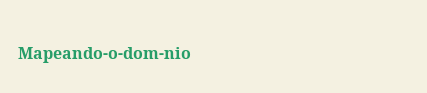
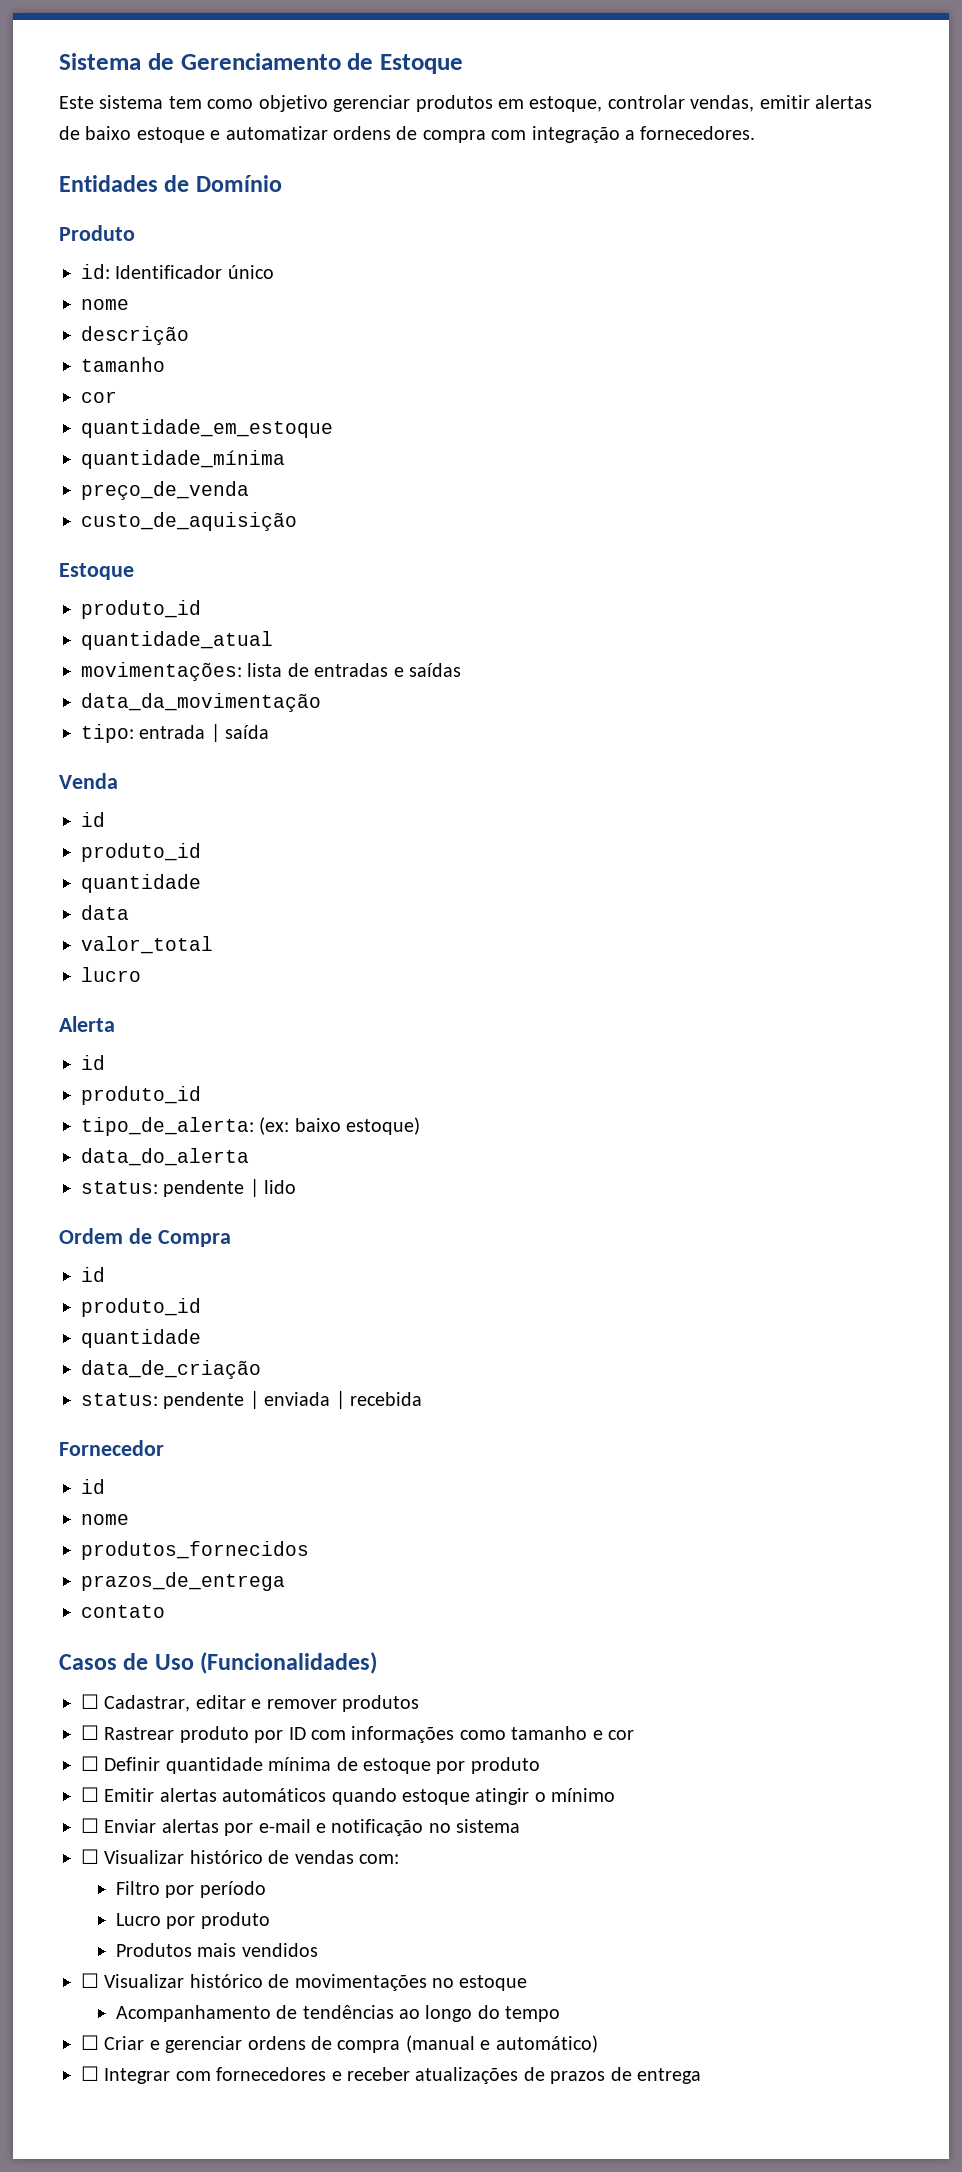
[18,47,191,63] Mapeando-o-dom-nio -> [59,53,463,74] [59,95,872,112] [59,126,756,143] [59,175,282,192] [59,225,135,241] [81,264,274,279] [81,299,129,310] [81,326,189,345] [81,357,165,372] [81,391,117,403] [81,419,333,438] [81,450,285,469] [81,481,249,500] [81,512,297,531] [59,563,134,580] [81,600,201,619] [81,631,273,650] [81,662,461,681] [81,693,321,712] [81,724,270,743] [59,773,118,789] [81,812,105,827] [81,843,201,862] [81,874,201,893] [81,905,129,920] [81,936,213,954] [81,967,141,982] [59,1016,115,1032] [81,1055,105,1070] [81,1086,201,1105] [81,1117,421,1136] [81,1148,249,1166] [81,1179,297,1197] [59,1228,231,1247] [81,1267,105,1282] [81,1298,201,1317] [81,1329,201,1348] [81,1360,261,1379] [81,1391,422,1409] [59,1440,164,1456] [81,1479,105,1494] [81,1514,129,1525] [81,1541,309,1560] [81,1572,285,1591] [81,1605,165,1618] [59,1652,378,1674] [81,1694,419,1712] [81,1725,634,1743] [81,1756,540,1774] [81,1787,616,1805] [81,1818,521,1836] [81,1849,399,1864] [115,1881,266,1898] [115,1912,270,1929] [115,1943,318,1957] [81,1973,528,1991] [115,2005,561,2022] [81,2035,598,2053] [81,2066,701,2084] Sistema de Gerenciamento de Estoque // Este sistema tem como objetivo gerenciar produtos em estoque, controlar vendas, emitir alertas de baixo estoque e automatizar ordens de compra com integração a fornecedores. // Entidades de Domínio // Produto // id: Identificador único // nome // descrição // tamanho // cor // quantidade_em_estoque // quantidade_mínima // preço_de_venda // custo_de_aquisição // Estoque // produto_id // quantidade_atual // movimentações: lista de entradas e saídas // data_da_movimentação // tipo: entrada | saída // Venda // id // produto_id // quantidade // data // valor_total // lucro // Alerta // id // produto_id // tipo_de_alerta: (ex: baixo estoque) // data_do_alerta // status: pendente | lido // Ordem de Compra // id // produto_id // quantidade // data_de_criação // status: pendente | enviada | recebida // Fornecedor // id // nome // produtos_fornecidos // prazos_de_entrega // contato // Casos de Uso (Funcionalidades) // ☐ Cadastrar, editar e remover produtos // ☐ Rastrear produto por ID com informações como tamanho e cor // ☐ Definir quantidade mínima de estoque por produto // ☐ Emitir alertas automáticos quando estoque atingir o mínimo // ☐ Enviar alertas por e-mail e notificação no sistema // ☐ Visualizar histórico de vendas com: // Filtro por período // Lucro por produto // Produtos mais vendidos // ☐ Visualizar histórico de movimentações no estoque // Acompanhamento de tendências ao longo do tempo // ☐ Criar e gerenciar ordens de compra (manual e automático) // ☐ Integrar com fornecedores e receber atualizações de prazos de entrega

